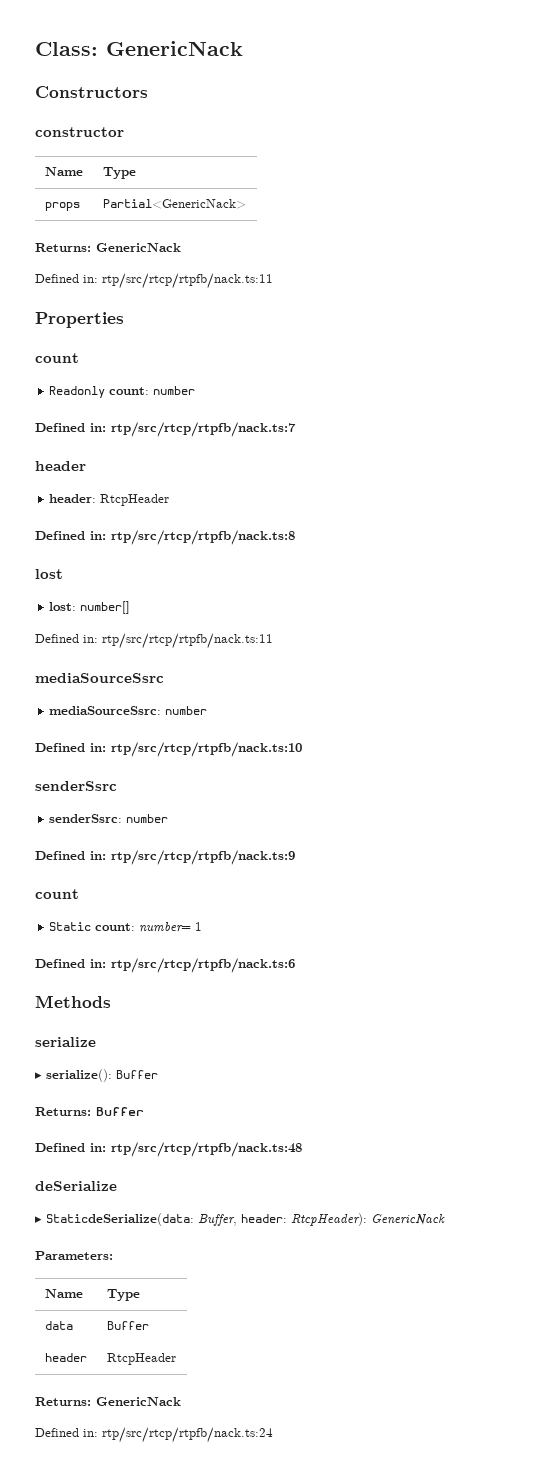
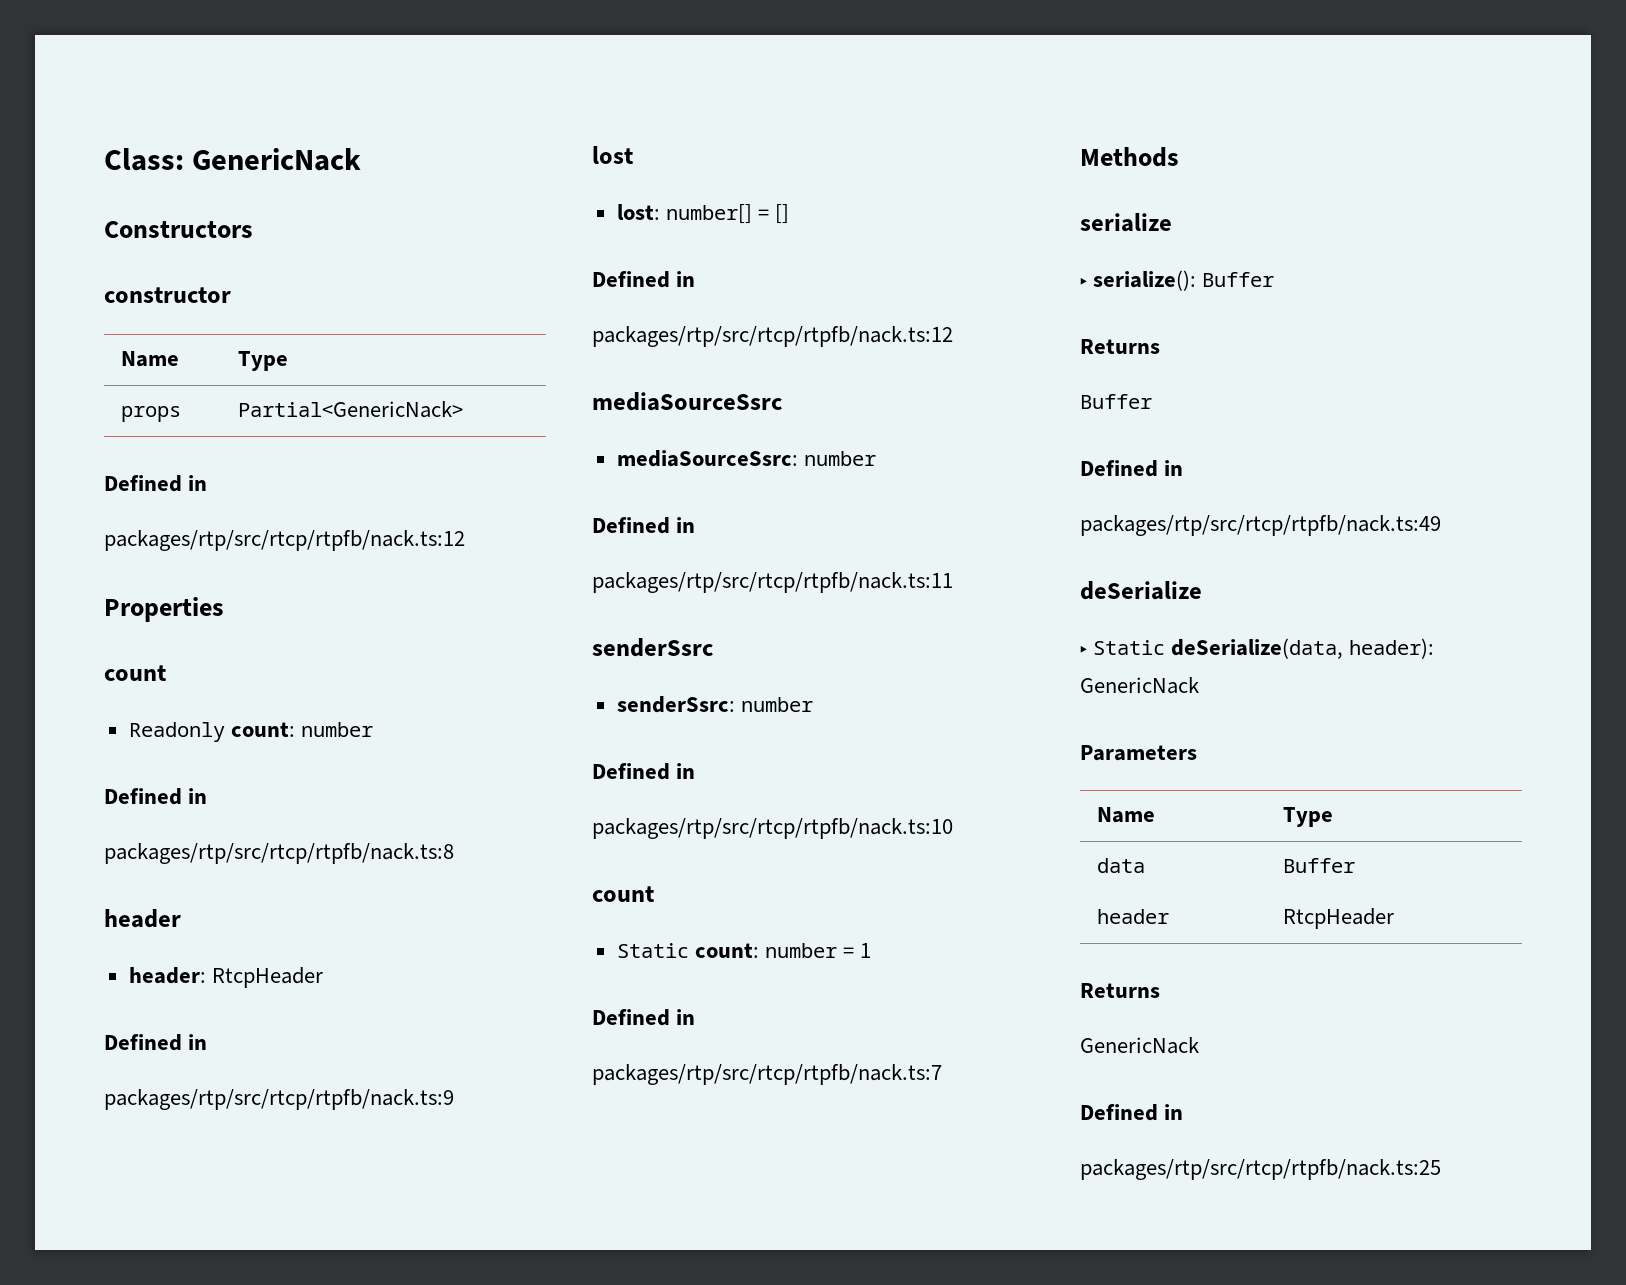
[35,243,181,252] [35,273,273,289] Returns: GenericNack // Defined in: rtp/src/rtcp/rtpfb/nack.ts:11 -> [104,475,208,492] [104,530,465,551] Defined in // packages/rtp/src/rtcp/rtpfb/nack.ts:12
[90,422,296,437] in: rtp/src/rtcp/rtpfb/nack.ts:7 -> [188,788,208,804] [104,843,454,864] in // packages/rtp/src/rtcp/rtpfb/nack.ts:8
[90,530,295,545] in: rtp/src/rtcp/rtpfb/nack.ts:8 -> [188,1034,208,1050] [104,1089,454,1110] in // packages/rtp/src/rtcp/rtpfb/nack.ts:9
[35,633,273,649] // Defined in: rtp/src/rtcp/rtpfb/nack.ts:11 -> [757,204,789,224] [592,271,696,288] [592,326,953,347] = [] // Defined in // packages/rtp/src/rtcp/rtpfb/nack.ts:12
[90,742,302,757] in: rtp/src/rtcp/rtpfb/nack.ts:10 -> [676,517,696,533] [592,572,953,593] in // packages/rtp/src/rtcp/rtpfb/nack.ts:11
[90,850,295,865] in: rtp/src/rtcp/rtpfb/nack.ts:9 -> [676,763,696,779] [592,818,953,839] in // packages/rtp/src/rtcp/rtpfb/nack.ts:10
[139,922,192,932] number= -> [764,943,854,958] number =
[90,958,295,973] in: rtp/src/rtcp/rtpfb/nack.ts:6 -> [676,1009,696,1025] [592,1064,942,1085] in // packages/rtp/src/rtcp/rtpfb/nack.ts:7
[35,1107,91,1116] Returns: -> [1080,339,1160,354] Returns //
[90,1142,302,1157] in: rtp/src/rtcp/rtpfb/nack.ts:48 -> [1164,460,1184,476] [1080,515,1441,536] in // packages/rtp/src/rtcp/rtpfb/nack.ts:49
[46,1213,445,1226] [35,1251,113,1260] StaticdeSerialize(data: Buffer, header: RtcpHeader): GenericNack // Parameters: -> [1093,638,1435,659] [1080,677,1199,694] [1080,745,1197,761] Static deSerialize(data, header): GenericNack // Parameters
[35,1397,181,1406] [35,1427,273,1443] Returns: GenericNack // Defined in: rtp/src/rtcp/rtpfb/nack.ts:24 -> [1080,983,1160,998] [1080,1037,1199,1054] [1080,1104,1184,1121] [1080,1159,1441,1180] Returns // GenericNack // Defined in // packages/rtp/src/rtcp/rtpfb/nack.ts:25

